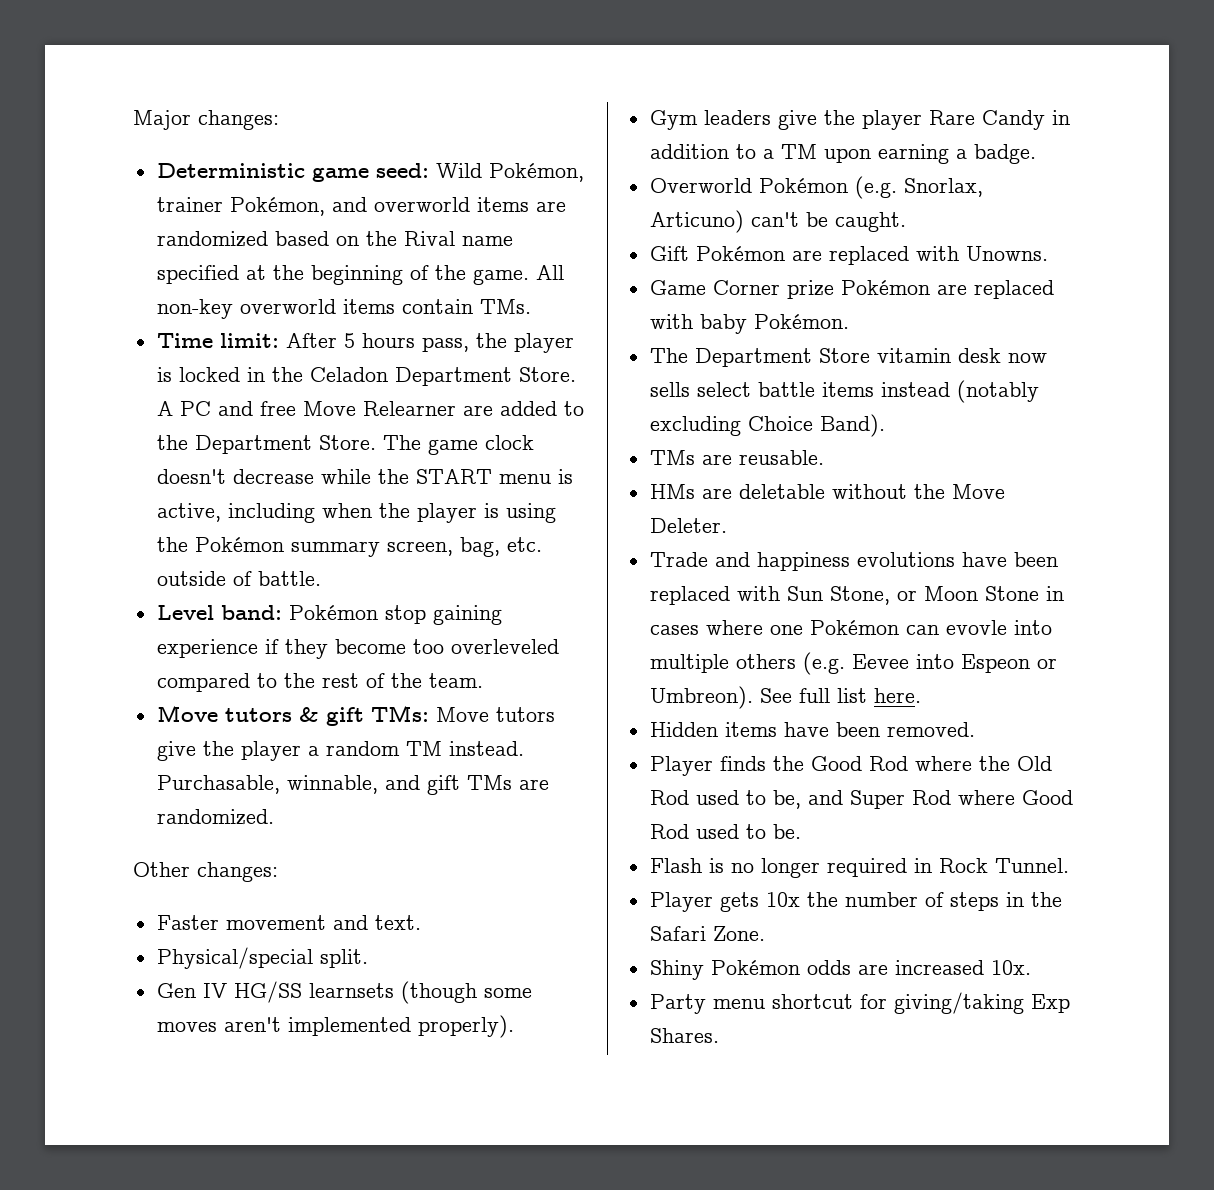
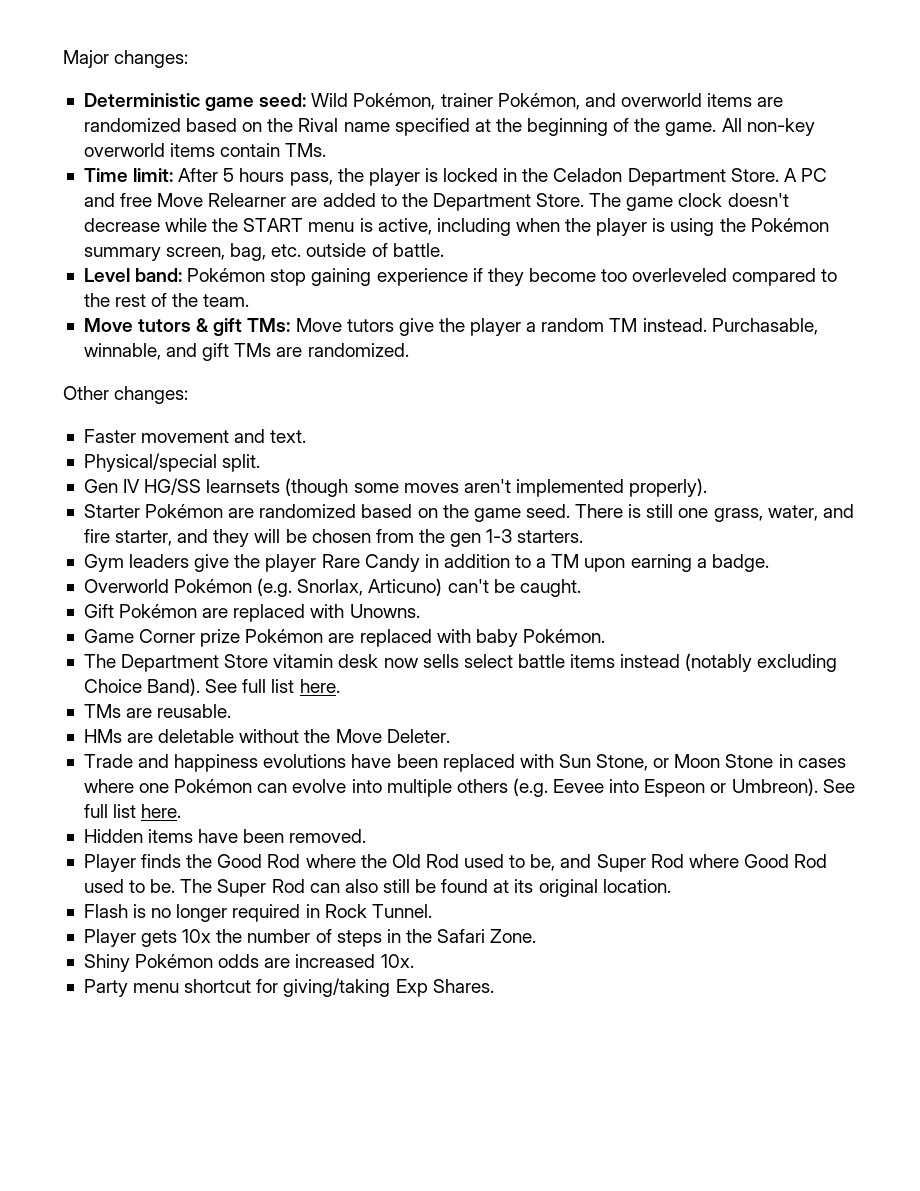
(514, 1026) none -> [83,504,854,522] [83,529,584,547] // Starter Pokémon are randomized based on the game seed. There is still one grass, water, and fire starter, and they will be chosen from the gen 1-3 starters.
(885, 425) none -> [205,679,340,693] See full list here.
[945,620,1007,635] evovle -> [292,779,347,793] evolve
(801, 831) none -> [180,879,671,897] The Super Rod can also still be found at its original location.

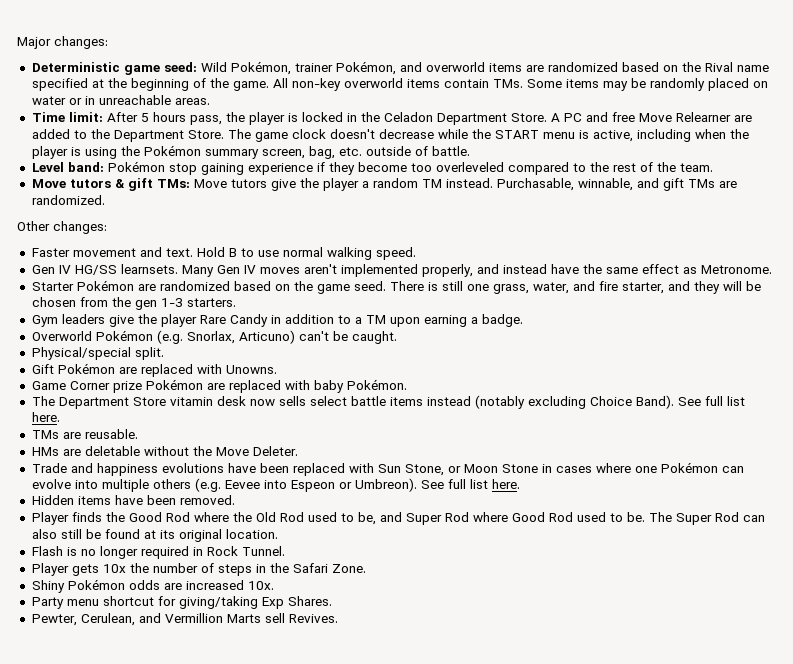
(327, 150) none -> [526,78,768,91] [31,95,210,105] Some items may be randomly placed on water or in unreachable areas.
[83,453,261,472] [83,478,708,497] // Physical/special split. // Gen IV HG/SS learnsets (though some moves aren't implemented properly). -> [196,247,416,260] [31,264,772,277] Hold B to use normal walking speed. // Gen IV HG/SS learnsets. Many Gen IV moves aren't implemented properly, and instead have the same effect as Metronome.
(581, 588) none -> [31,347,164,360] // Physical/special split.
(494, 986) none -> [31,613,338,626] // Pewter, Cerulean, and Vermillion Marts sell Revives.

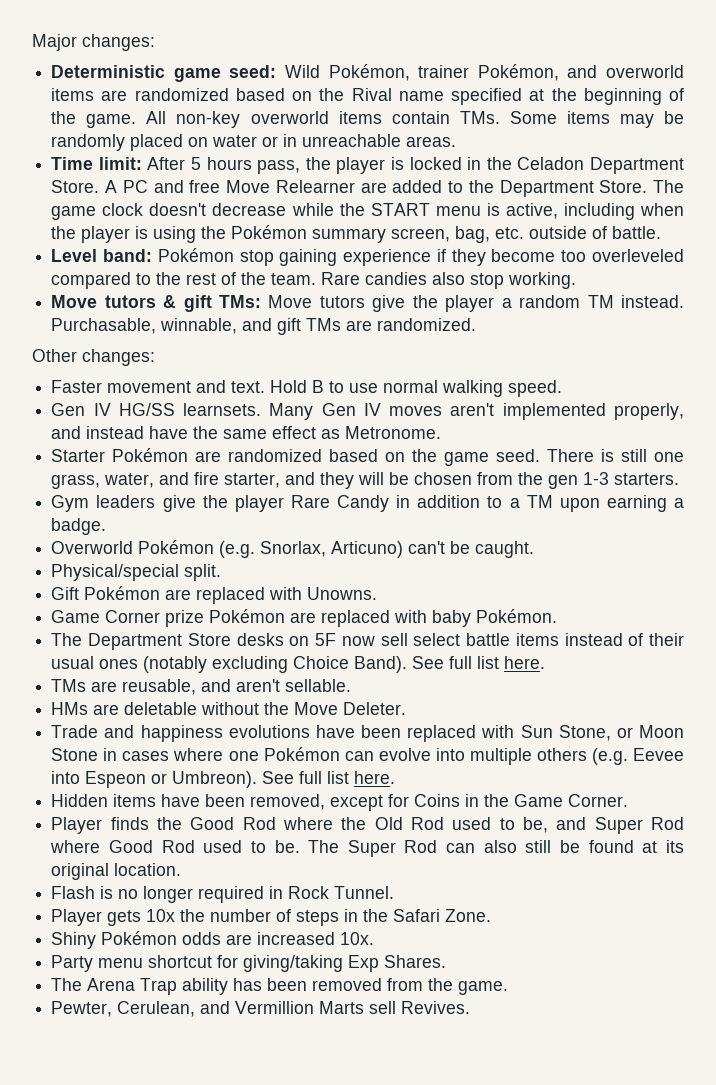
(713, 167) none -> [321,272,577,289] Rare candies also stop working.
[169,396,471,406] vitamin desk now sells select battle items instead -> [236,633,684,646] [51,656,139,669] desks on 5F now sell select battle items instead of their usual ones
[84,429,138,439] reusable. -> [122,679,352,695] reusable, and aren't sellable.
[179,495,235,505] removed. -> [250,794,629,811] removed, except for Coins in the Game Corner.
(332, 601) none -> [51,978,509,995] // The Arena Trap ability has been removed from the game.

